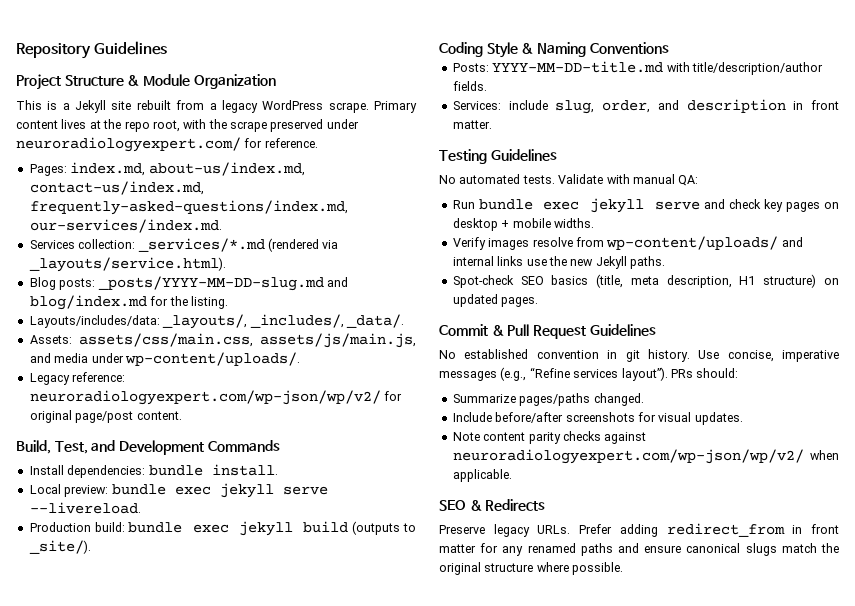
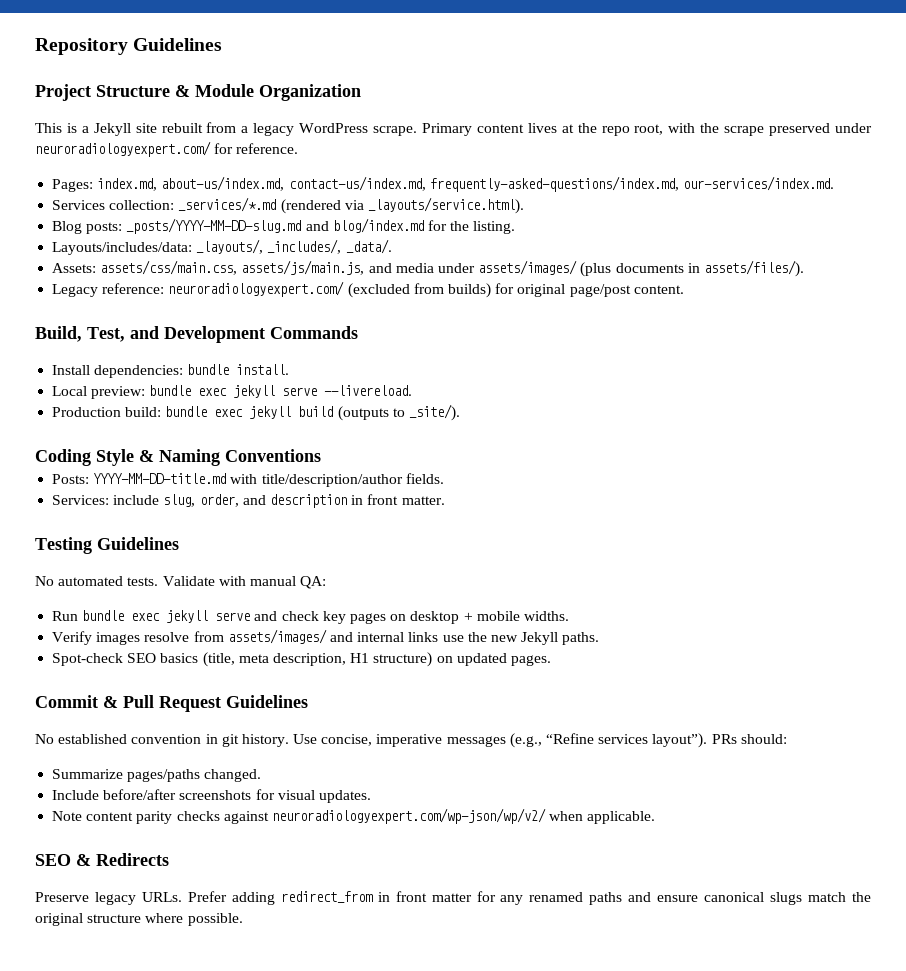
[124,352,300,366] [29,372,126,385] [29,390,381,405] wp-content/uploads/. // Legacy reference: neuroradiologyexpert.com/wp-json/wp/v2/ -> [478,260,804,277] [52,281,491,298] assets/images/ (plus documents in assets/files/). // Legacy reference: neuroradiologyexpert.com/ (excluded from builds)
[606,236,779,250] wp-content/uploads/ -> [227,629,327,644] assets/images/

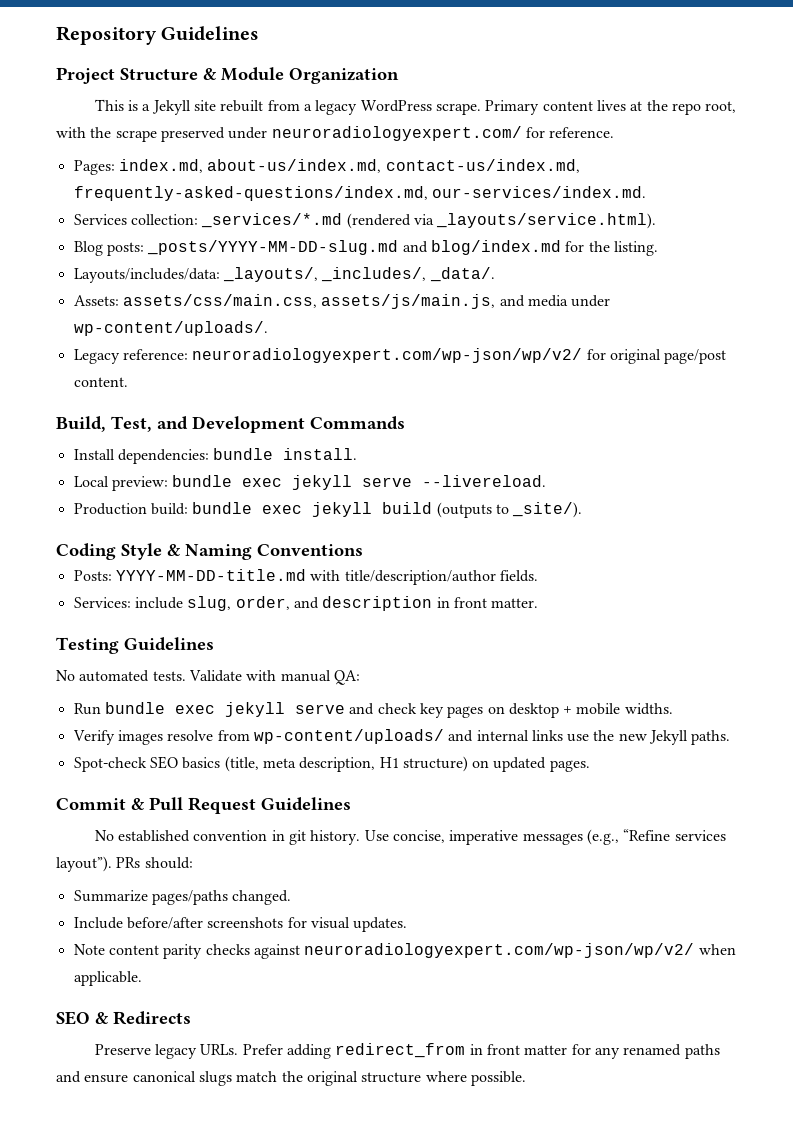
[478,260,804,277] [52,281,491,298] assets/images/ (plus documents in assets/files/). // Legacy reference: neuroradiologyexpert.com/ (excluded from builds) -> [73,321,268,336] [73,348,583,364] wp-content/uploads/. // Legacy reference: neuroradiologyexpert.com/wp-json/wp/v2/
[227,629,327,644] assets/images/ -> [253,729,444,744] wp-content/uploads/

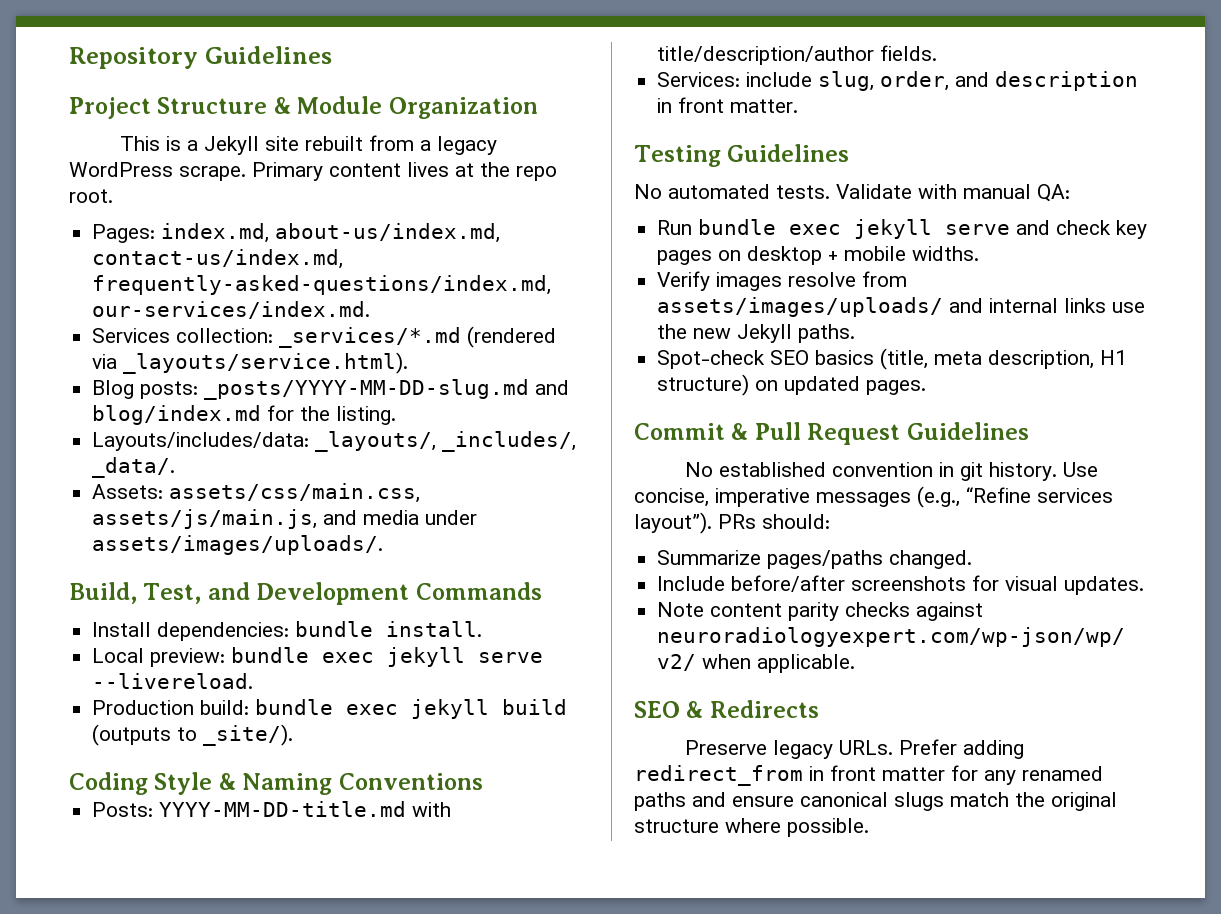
[705,101,737,113] [56,126,615,142] root, with the scrape preserved under neuroradiologyexpert.com/ for reference. -> [69,189,113,203] root.
[73,321,268,336] [73,348,727,364] [73,377,128,387] wp-content/uploads/. // Legacy reference: neuroradiologyexpert.com/wp-json/wp/v2/ for original page/post content. -> [92,535,384,555] assets/images/uploads/.
[253,729,444,744] wp-content/uploads/ -> [657,297,944,317] assets/images/uploads/

